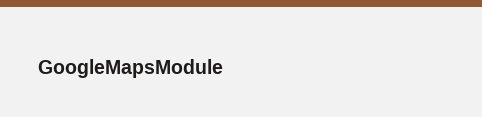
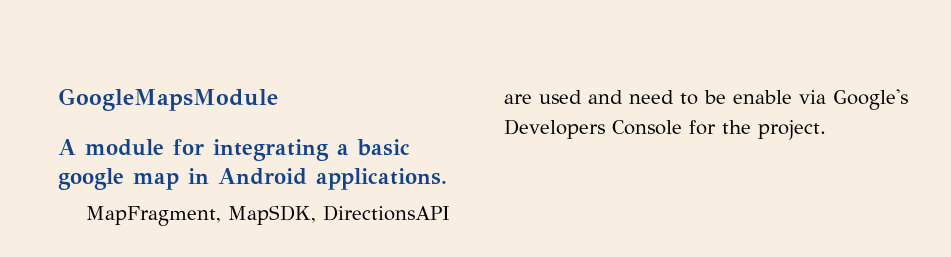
(223, 68) none -> [58,139,410,161] [58,168,447,190] [85,205,450,226] [504,89,908,110] [504,119,826,140] // A module for integrating a basic google map in Android applications. // MapFragment, MapSDK, DirectionsAPI are used and need to be enable via Google's Developers Console for the project.

